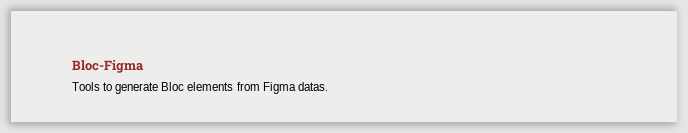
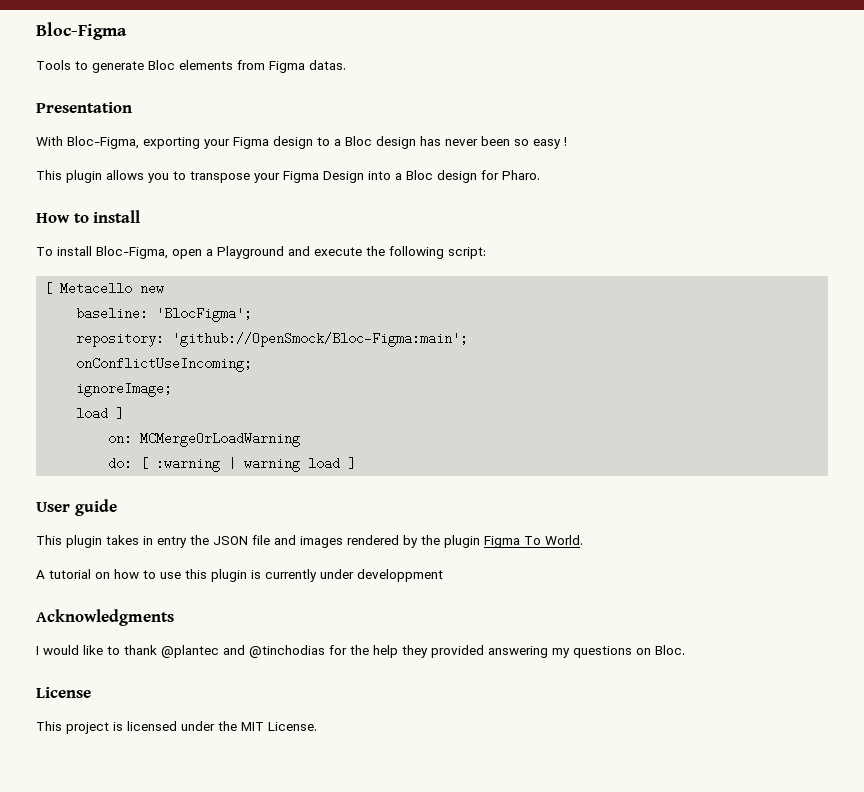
(328, 86) none -> [36,102,132,113] [36,136,567,149] [36,170,540,183] [36,210,141,223] [36,246,486,259] [44,282,165,295] [76,307,253,322] [76,332,469,347] [76,357,253,372] [76,382,173,397] [76,407,125,420] [108,432,301,447] [108,457,357,472] [36,499,117,516] [36,535,583,548] [36,569,443,582] [36,609,174,626] [36,645,685,658] [36,687,91,698] [36,721,317,734] // Presentation // With Bloc-Figma, exporting your Figma design to a Bloc design has never been so easy ! // This plugin allows you to transpose your Figma Design into a Bloc design for Pharo. // How to install // To install Bloc-Figma, open a Playground and execute the following script: // [ Metacello new // baseline: 'BlocFigma'; // repository: 'github://OpenSmock/Bloc-Figma:main'; // onConflictUseIncoming; // ignoreImage; // load ] // on: MCMergeOrLoadWarning // do: [ :warning | warning load ] // User guide // This plugin takes in entry the JSON file and images rendered by the plugin Figma To World. // A tutorial on how to use this plugin is currently under developpment // Acknowledgments // I would like to thank @plantec and @tinchodias for the help they provided answering my questions on Bloc. // License // This project is licensed under the MIT License.

